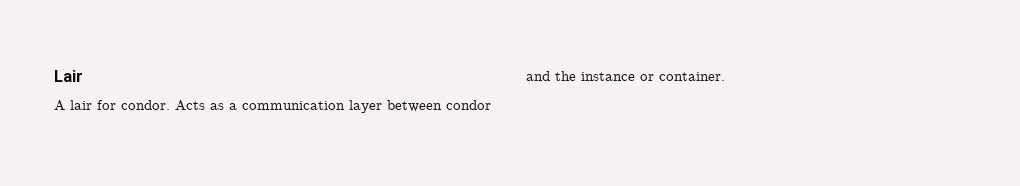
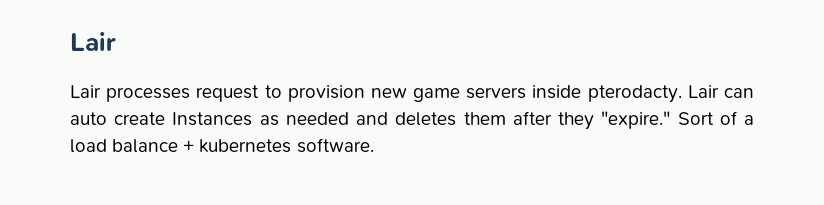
[54,100,491,113] [526,71,725,81] A lair for condor. Acts as a communication layer between condor and the instance or container. -> [70,85,755,103] [70,111,755,130] [70,138,374,153] Lair processes request to provision new game servers inside pterodacty. Lair can auto create Instances as needed and deletes them after they "expire." Sort of a load balance + kubernetes software.

